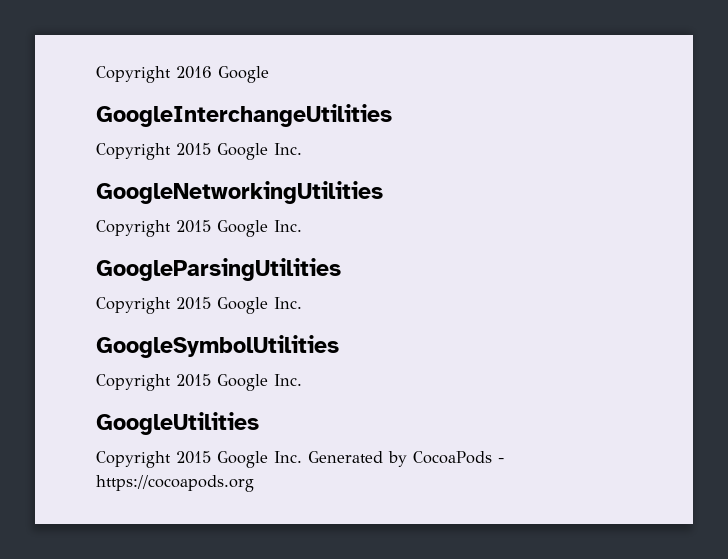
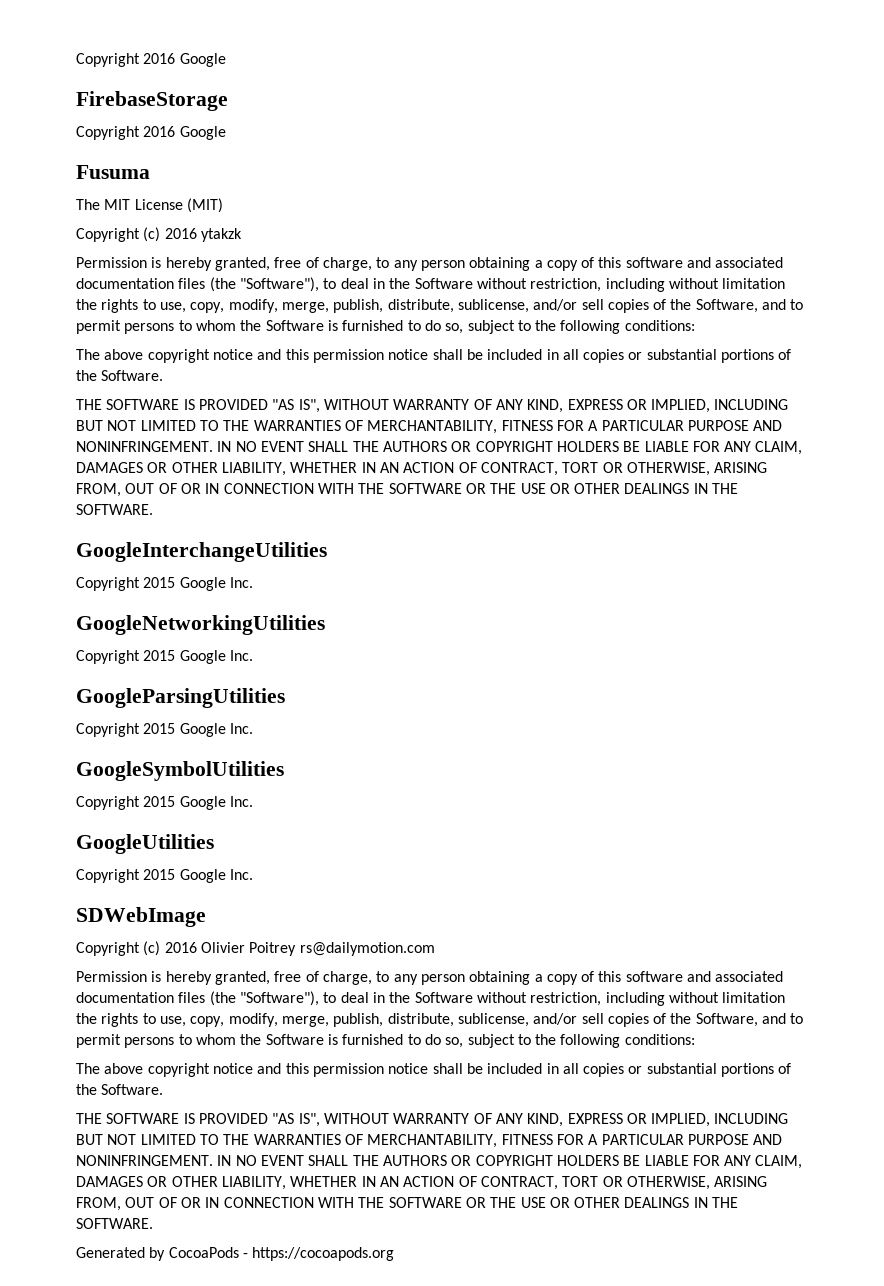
[96,66,269,83] Copyright 2016 Google -> [76,53,226,67] [76,91,228,111] [76,126,226,140] [76,165,150,179] [76,198,223,213] [76,227,242,242] [76,257,784,271] [76,277,786,292] [76,299,804,313] [76,320,695,334] [76,349,792,363] [76,370,164,381] [76,399,789,413] [76,420,783,434] [76,441,803,455] [76,462,768,476] [76,483,739,497] [76,504,153,515] Copyright 2016 Google // FirebaseStorage // Copyright 2016 Google // Fusuma // The MIT License (MIT) // Copyright (c) 2016 ytakzk // Permission is hereby granted, free of charge, to any person obtaining a copy of this software and associated documentation files (the "Software"), to deal in the Software without restriction, including without limitation the rights to use, copy, modify, merge, publish, distribute, sublicense, and/or sell copies of the Software, and to permit persons to whom the Software is furnished to do so, subject to the following conditions: // The above copyright notice and this permission notice shall be included in all copies or substantial portions of the Software. // THE SOFTWARE IS PROVIDED "AS IS", WITHOUT WARRANTY OF ANY KIND, EXPRESS OR IMPLIED, INCLUDING BUT NOT LIMITED TO THE WARRANTIES OF MERCHANTABILITY, FITNESS FOR A PARTICULAR PURPOSE AND NONINFRINGEMENT. IN NO EVENT SHALL THE AUTHORS OR COPYRIGHT HOLDERS BE LIABLE FOR ANY CLAIM, DAMAGES OR OTHER LIABILITY, WHETHER IN AN ACTION OF CONTRACT, TORT OR OTHERWISE, ARISING FROM, OUT OF OR IN CONNECTION WITH THE SOFTWARE OR THE USE OR OTHER DEALINGS IN THE SOFTWARE.
(302, 457) none -> [76,907,206,927] [76,941,435,956] [76,971,784,985] [76,991,786,1006] [76,1013,804,1027] [76,1034,695,1048] [76,1063,792,1077] [76,1084,164,1095] [76,1113,789,1127] [76,1134,783,1148] [76,1155,803,1169] [76,1176,768,1190] [76,1197,739,1211] [76,1218,153,1229] // SDWebImage // Copyright (c) 2016 Olivier Poitrey rs@dailymotion.com // Permission is hereby granted, free of charge, to any person obtaining a copy of this software and associated documentation files (the "Software"), to deal in the Software without restriction, including without limitation the rights to use, copy, modify, merge, publish, distribute, sublicense, and/or sell copies of the Software, and to permit persons to whom the Software is furnished to do so, subject to the following conditions: // The above copyright notice and this permission notice shall be included in all copies or substantial portions of the Software. // THE SOFTWARE IS PROVIDED "AS IS", WITHOUT WARRANTY OF ANY KIND, EXPRESS OR IMPLIED, INCLUDING BUT NOT LIMITED TO THE WARRANTIES OF MERCHANTABILITY, FITNESS FOR A PARTICULAR PURPOSE AND NONINFRINGEMENT. IN NO EVENT SHALL THE AUTHORS OR COPYRIGHT HOLDERS BE LIABLE FOR ANY CLAIM, DAMAGES OR OTHER LIABILITY, WHETHER IN AN ACTION OF CONTRACT, TORT OR OTHERWISE, ARISING FROM, OUT OF OR IN CONNECTION WITH THE SOFTWARE OR THE USE OR OTHER DEALINGS IN THE SOFTWARE. //

